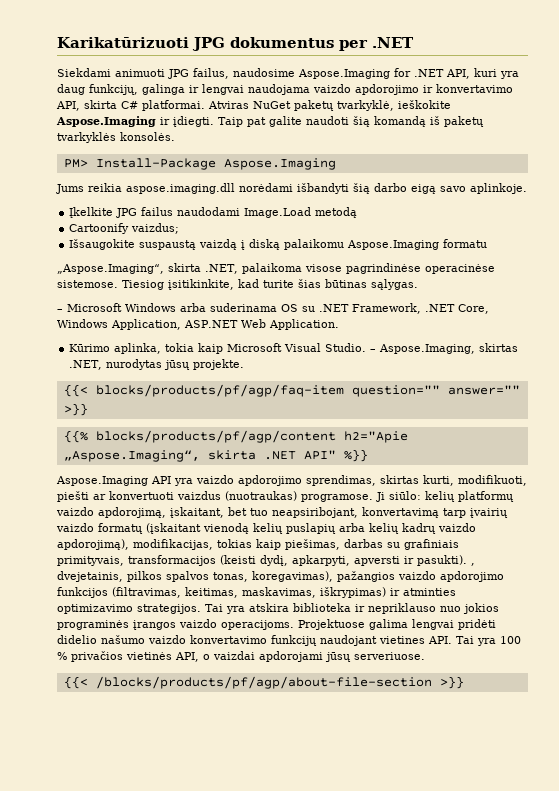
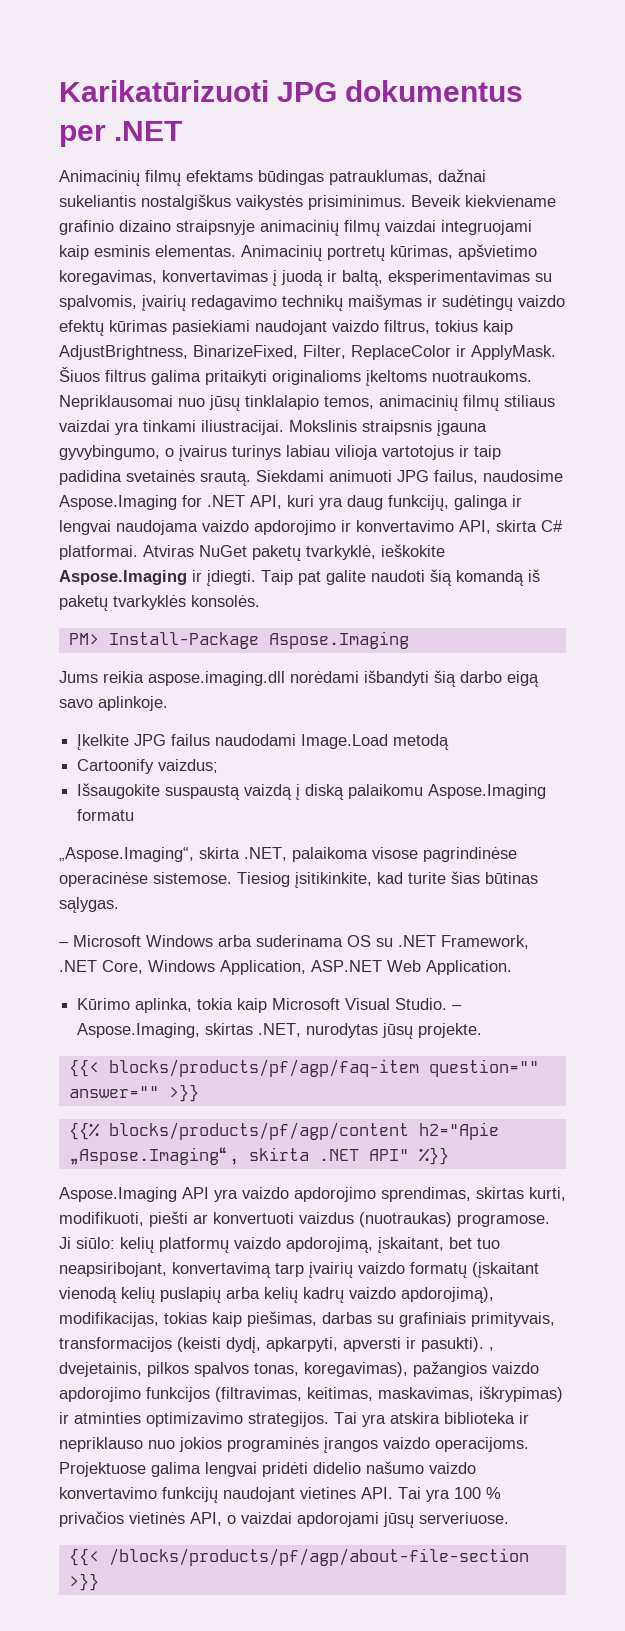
(414, 42) none -> [59,169,486,186] [59,194,556,210] [59,220,532,236] [59,244,537,261] [59,270,552,286] [59,294,565,311] [59,320,513,336] [59,345,556,360] [59,367,532,386] [59,395,555,411] [59,420,487,436] [59,445,501,461] [59,470,251,486] Animacinių filmų efektams būdingas patrauklumas, dažnai sukeliantis nostalgiškus vaikystės prisiminimus. Beveik kiekviename grafinio dizaino straipsnyje animacinių filmų vaizdai integruojami kaip esminis elementas. Animacinių portretų kūrimas, apšvietimo koregavimas, konvertavimas į juodą ir baltą, eksperimentavimas su spalvomis, įvairių redagavimo technikų maišymas ir sudėtingų vaizdo efektų kūrimas pasiekiami naudojant vaizdo filtrus, tokius kaip AdjustBrightness, BinarizeFixed, Filter, ReplaceColor ir ApplyMask. Šiuos filtrus galima pritaikyti originalioms įkeltoms nuotraukoms. Nepriklausomai nuo jūsų tinklalapio temos, animacinių filmų stiliaus vaizdai yra tinkami iliustracijai. Mokslinis straipsnis įgauna gyvybingumo, o įvairus turinys labiau vilioja vartotojus ir taip padidina svetainės srautą.

